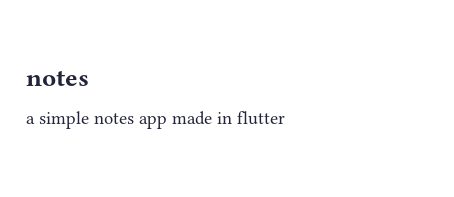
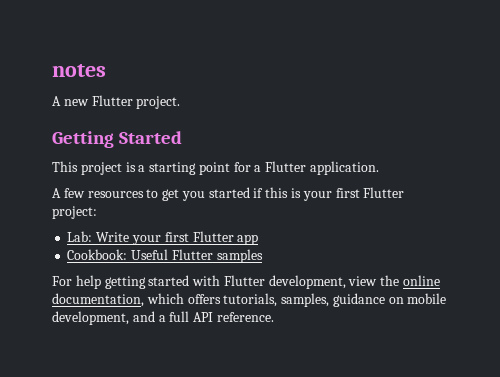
[26,111,285,129] a simple notes app made in flutter -> [52,95,181,109] [52,131,183,148] [52,161,380,175] [52,187,405,201] [52,206,97,219] [67,231,259,245] [67,249,263,263] [52,275,441,289] [52,293,447,307] [52,311,274,325] A new Flutter project. // Getting Started // This project is a starting point for a Flutter application. // A few resources to get you started if this is your first Flutter project: // Lab: Write your first Flutter app // Cookbook: Useful Flutter samples // For help getting started with Flutter development, view the online documentation, which offers tutorials, samples, guidance on mobile development, and a full API reference.

